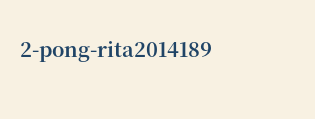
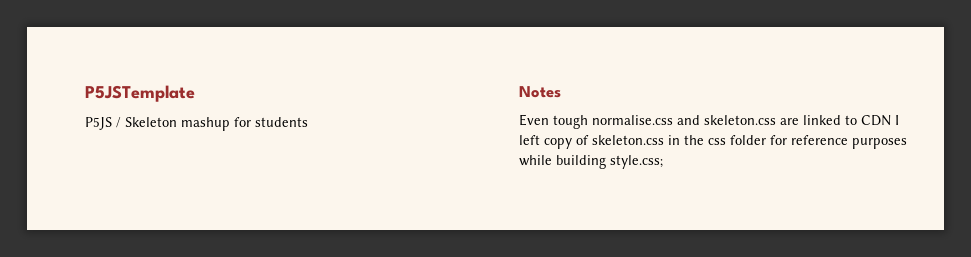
[20,41,212,62] 2-pong-rita2014189 -> [85,85,195,102] [85,117,308,131] [519,86,561,98] [519,114,899,129] [519,135,907,149] [519,155,663,169] P5JSTemplate // P5JS / Skeleton mashup for students // Notes // Even tough normalise.css and skeleton.css are linked to CDN I left copy of skeleton.css in the css folder for reference purposes while building style.css;

